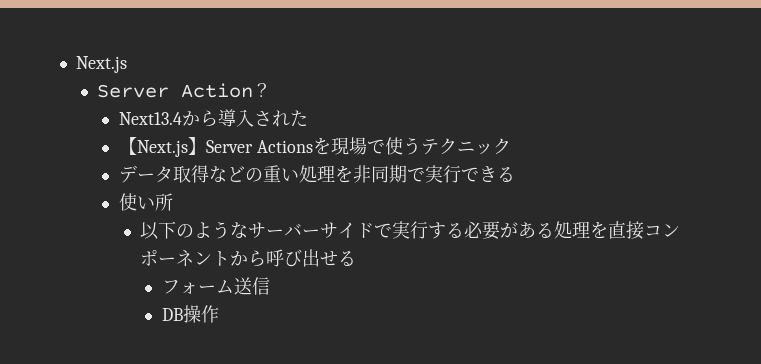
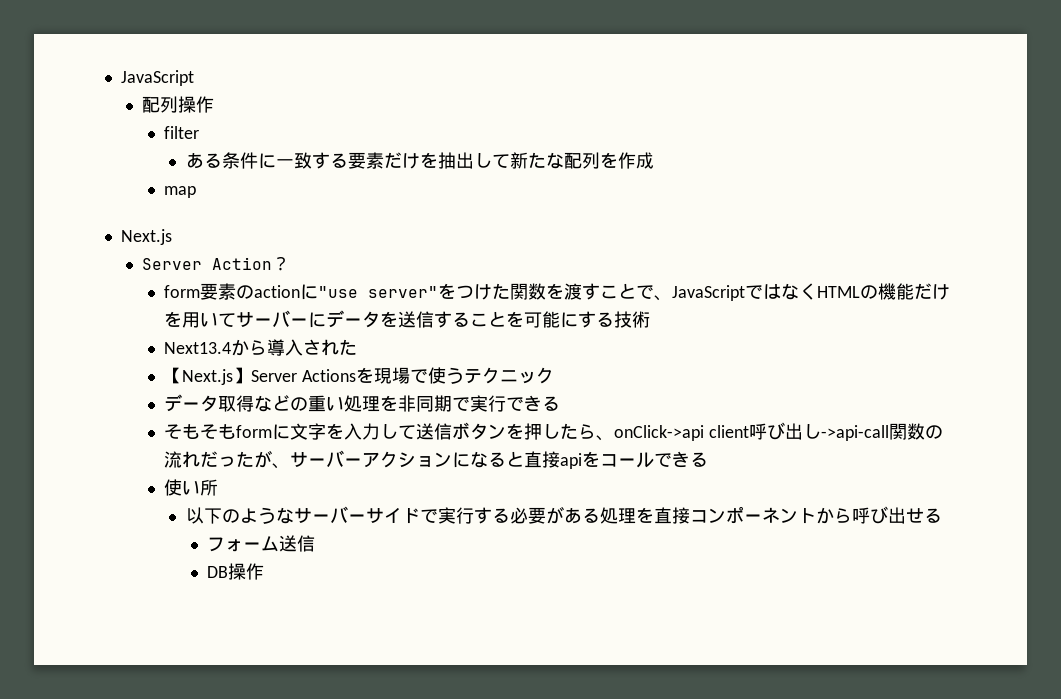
[75,56,127,73] [97,83,272,98] Next.js // Server Action？ -> [120,70,194,86] [142,96,215,113] [163,126,199,139] [185,152,654,169] [163,186,196,198] [120,229,172,245] [142,256,291,271] [163,283,950,301] [163,310,650,328] JavaScript // 配列操作 // filter // ある条件に一致する要素だけを抽出して新たな配列を作成 // map // Next.js // Server Action？ // form要素のactionに"use server"をつけた関数を渡すことで、JavaScriptではなくHTMLの機能だけを用いてサーバーにデータを送信することを可能にする技術
(515, 174) none -> [163,422,943,441] [163,450,708,469] // そもそもformに文字を入力して送信ボタンを押したら、onClick->api client呼び出し->api-call関数の流れだったが、サーバーアクションになると直接apiをコールできる

